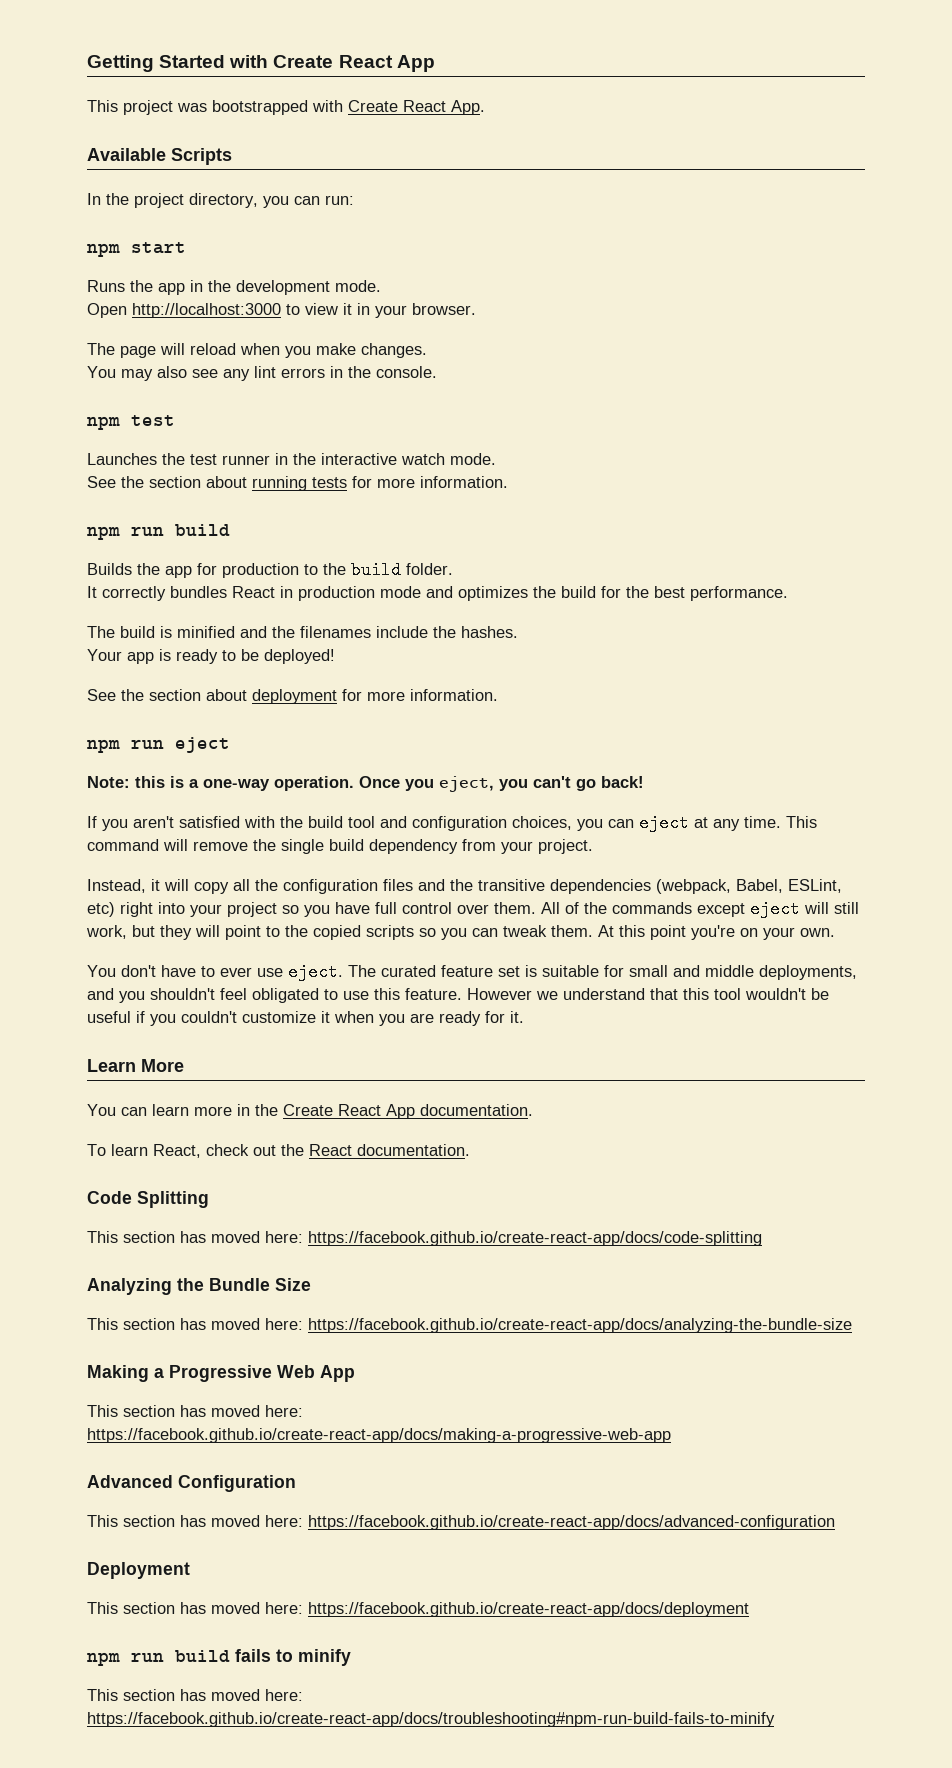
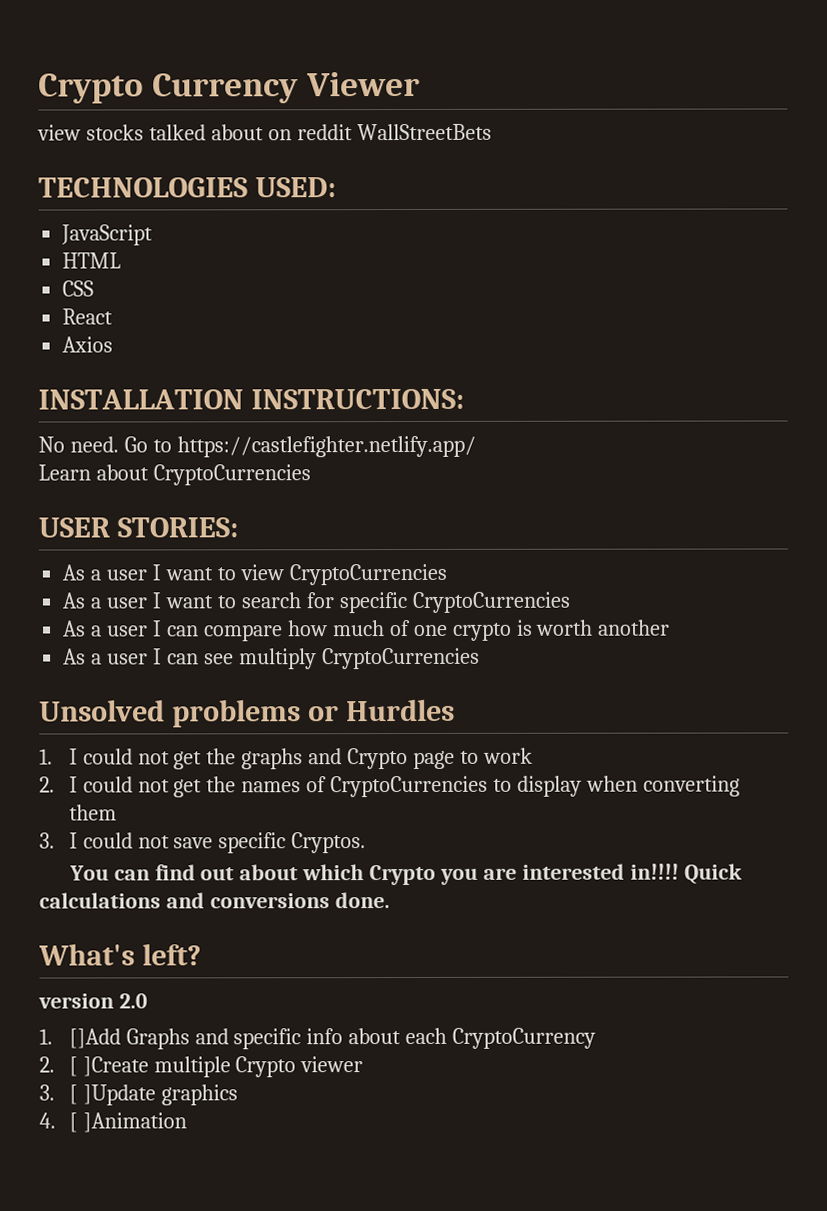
[87,55,435,72] [87,100,485,115] [87,148,232,165] [87,193,354,208] [87,242,186,257] [87,280,381,295] [87,303,476,318] [87,343,427,358] [87,366,437,381] [87,415,175,430] [87,453,496,465] [87,476,508,491] [87,524,230,540] [87,561,453,579] [87,586,788,601] [87,626,518,638] [87,649,335,664] [87,689,498,704] [87,737,230,753] [87,776,644,792] [87,814,817,832] [87,839,593,854] [87,879,842,894] [87,900,859,918] [86,925,835,940] [87,963,857,981] [87,988,829,1003] [87,1011,524,1026] [87,1059,184,1072] [87,1104,533,1119] [87,1144,470,1158] [87,1191,209,1208] [87,1231,762,1246] [87,1278,311,1295] [87,1318,852,1333] [87,1365,355,1382] [87,1405,303,1417] [87,1428,671,1443] [87,1475,296,1492] [87,1515,835,1530] [87,1562,190,1579] [87,1602,749,1617] [87,1649,351,1666] [87,1689,303,1701] [87,1712,775,1727] Getting Started with Create React App // This project was bootstrapped with Create React App. // Available Scripts // In the project directory, you can run: // npm start // Runs the app in the development mode. // Open http://localhost:3000 to view it in your browser. // The page will reload when you make changes. // You may also see any lint errors in the console. // npm test // Launches the test runner in the interactive watch mode. // See the section about running tests for more information. // npm run build // Builds the app for production to the build folder. // It correctly bundles React in production mode and optimizes the build for the best performance. // The build is minified and the filenames include the hashes. // Your app is ready to be deployed! // See the section about deployment for more information. // npm run eject // Note: this is a one-way operation. Once you eject, you can't go back! // If you aren't satisfied with the build tool and configuration choices, you can eject at any time. This command will remove the single build dependency from your project. // Instead, it will copy all the configuration files and the transitive dependencies (webpack, Babel, ESLint, etc) right into your project so you have full control over them. All of the commands except eject will still work, but they will point to the copied scripts so you can tweak them. At this point you're on your own. // You don't have to ever use eject. The curated feature set is suitable for small and middle deployments, and you shouldn't feel obligated to use this feature. However we understand that this tool wouldn't be useful if you couldn't customize it when you are ready for it. // Learn More // You can learn more in the Create React App documentation. // To learn React, check out the React documentation. // Code Splitting // This section has moved here: https://facebook.github.io/create-react-app/docs/code-splitting // Analyzing the Bundle Size // This section has moved here: https://facebook.github.io/create-react-app/docs/analyzing-the-bundle-size // Making a Progressive Web App // This section has moved here: https://facebook.github.io/create-react-app/docs/making-a-progressive-web-app // Advanced Configuration // This section has moved here: https://facebook.github.io/create-react-app/docs/advanced-configuration // Deployment // This section has moved here: https://facebook.github.io/create-react-app/docs/deployment // npm run build fails to minify // This section has moved here: https://facebook.github.io/create-react-app/docs/troubleshooting#npm-run-build-fails-to-minify -> [38,71,420,104] [37,123,492,141] [38,177,336,198] [61,224,154,246] [62,252,122,269] [62,280,95,297] [62,308,114,325] [62,336,114,353] [38,388,464,410] [38,435,476,458] [38,464,311,486] [38,517,238,538] [62,563,447,586] [62,591,571,614] [63,619,671,642] [63,647,480,670] [39,698,455,728] [39,747,534,770] [39,775,740,798] [68,804,117,821] [39,832,367,854] [68,863,743,886] [39,892,390,909] [38,943,202,966] [38,993,148,1009] [39,1027,597,1050] [39,1056,364,1078] [39,1084,238,1106] [39,1112,187,1133] Crypto Currency Viewer // view stocks talked about on reddit WallStreetBets // TECHNOLOGIES USED: // JavaScript // HTML // CSS // React // Axios // INSTALLATION INSTRUCTIONS: // No need. Go to https://castlefighter.netlify.app/ // Learn about CryptoCurrencies // USER STORIES: // As a user I want to view CryptoCurrencies // As a user I want to search for specific CryptoCurrencies // As a user I can compare how much of one crypto is worth another // As a user I can see multiply CryptoCurrencies // Unsolved problems or Hurdles // 1. I could not get the graphs and Crypto page to work // 2. I could not get the names of CryptoCurrencies to display when converting them // 3. I could not save specific Cryptos. // You can find out about which Crypto you are interested in!!!! Quick calculations and conversions done. // What's left? // version 2.0 // 1. []Add Graphs and specific info about each CryptoCurrency // 2. [ ]Create multiple Crypto viewer // 3. [ ]Update graphics // 4. [ ]Animation

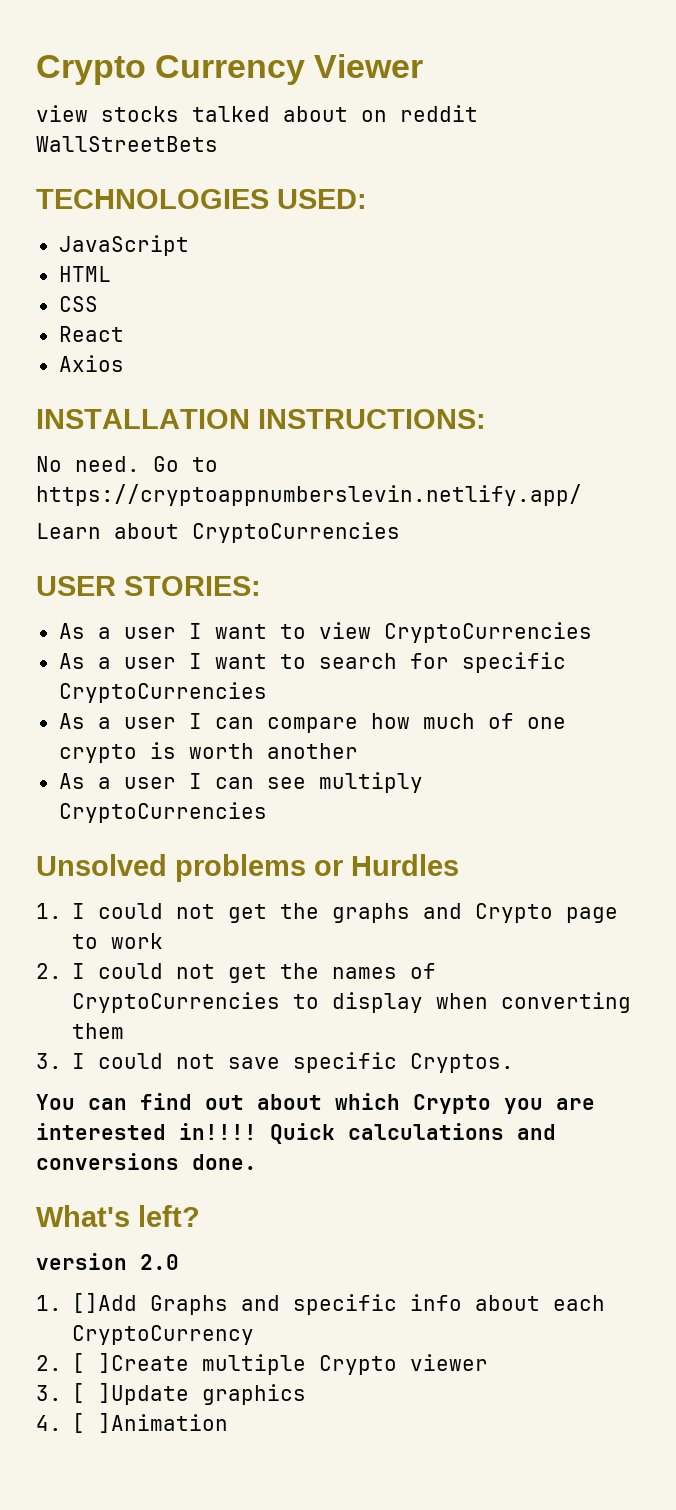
[176,435,476,458] https://castlefighter.netlify.app/ -> [36,484,582,506] https://cryptoappnumberslevin.netlify.app/

